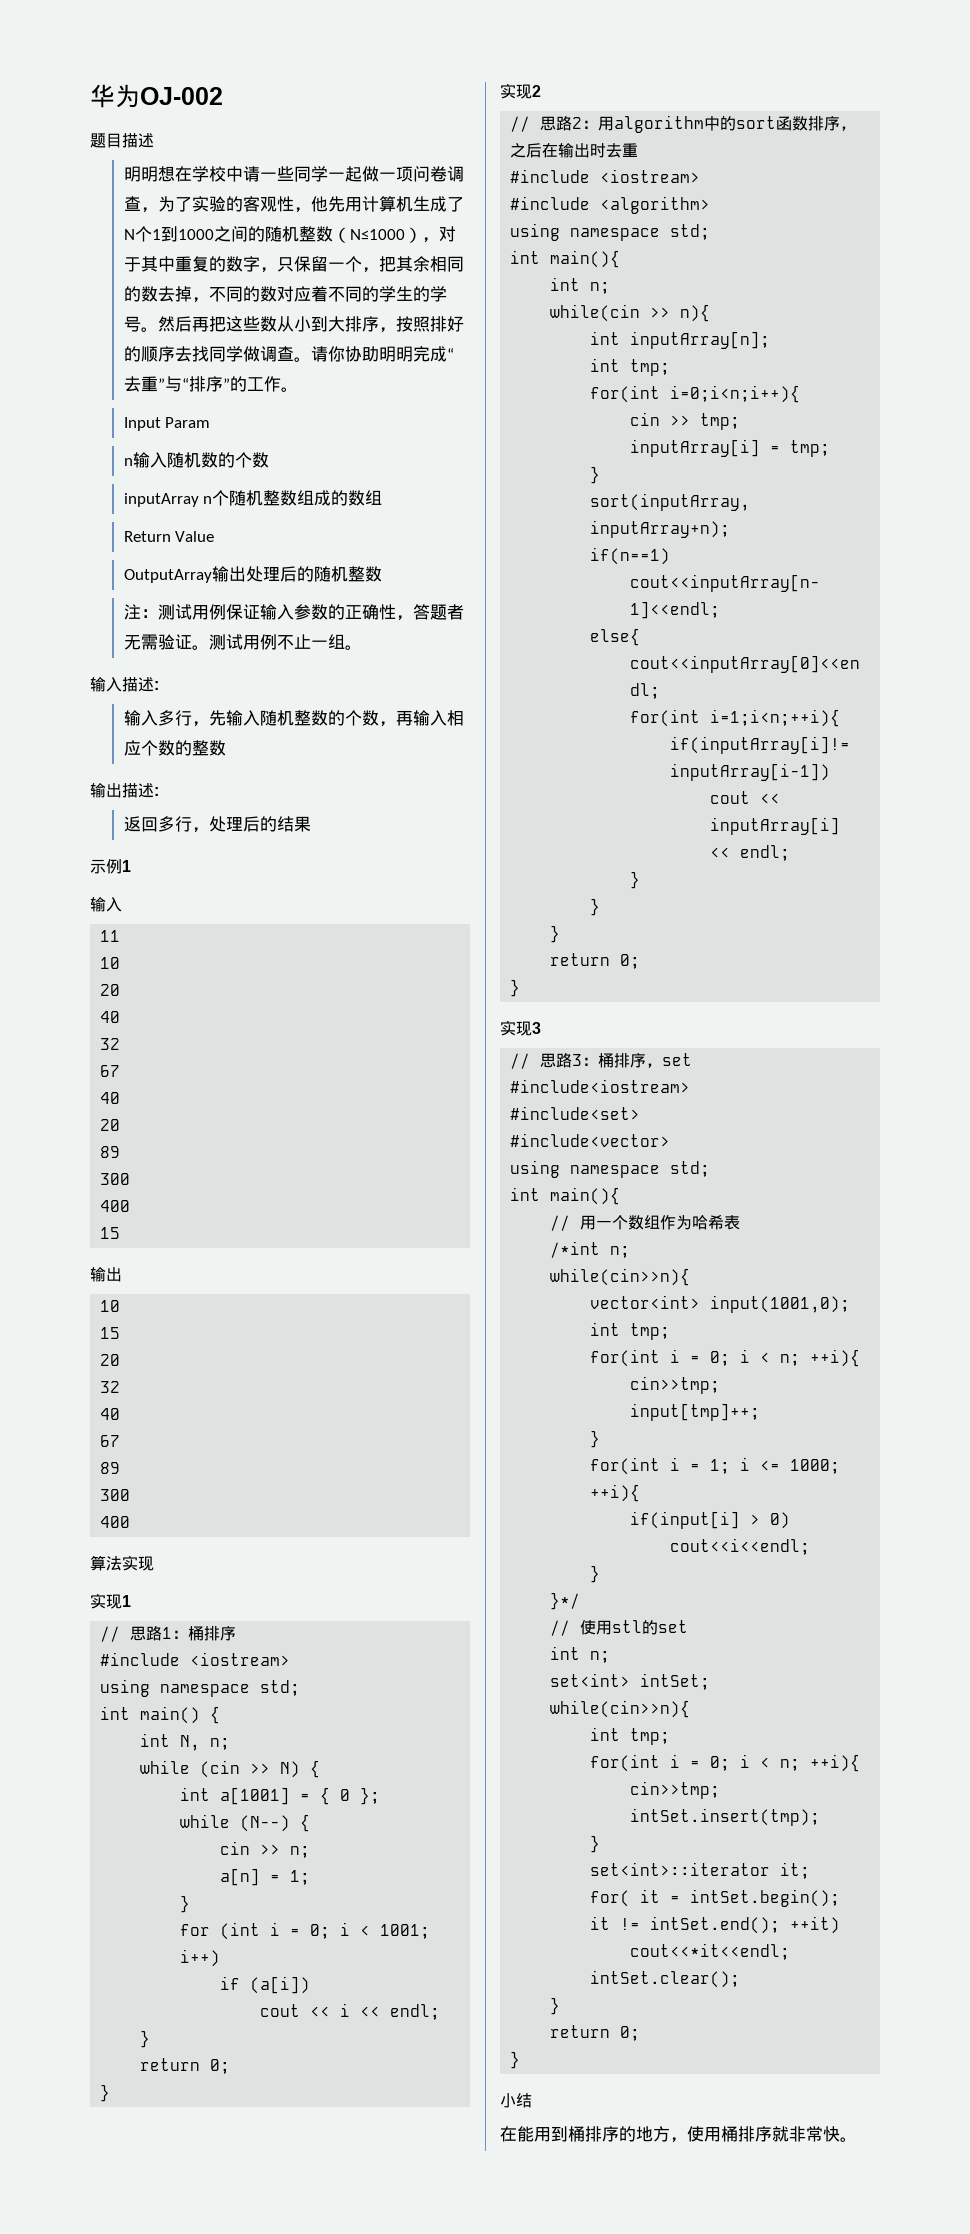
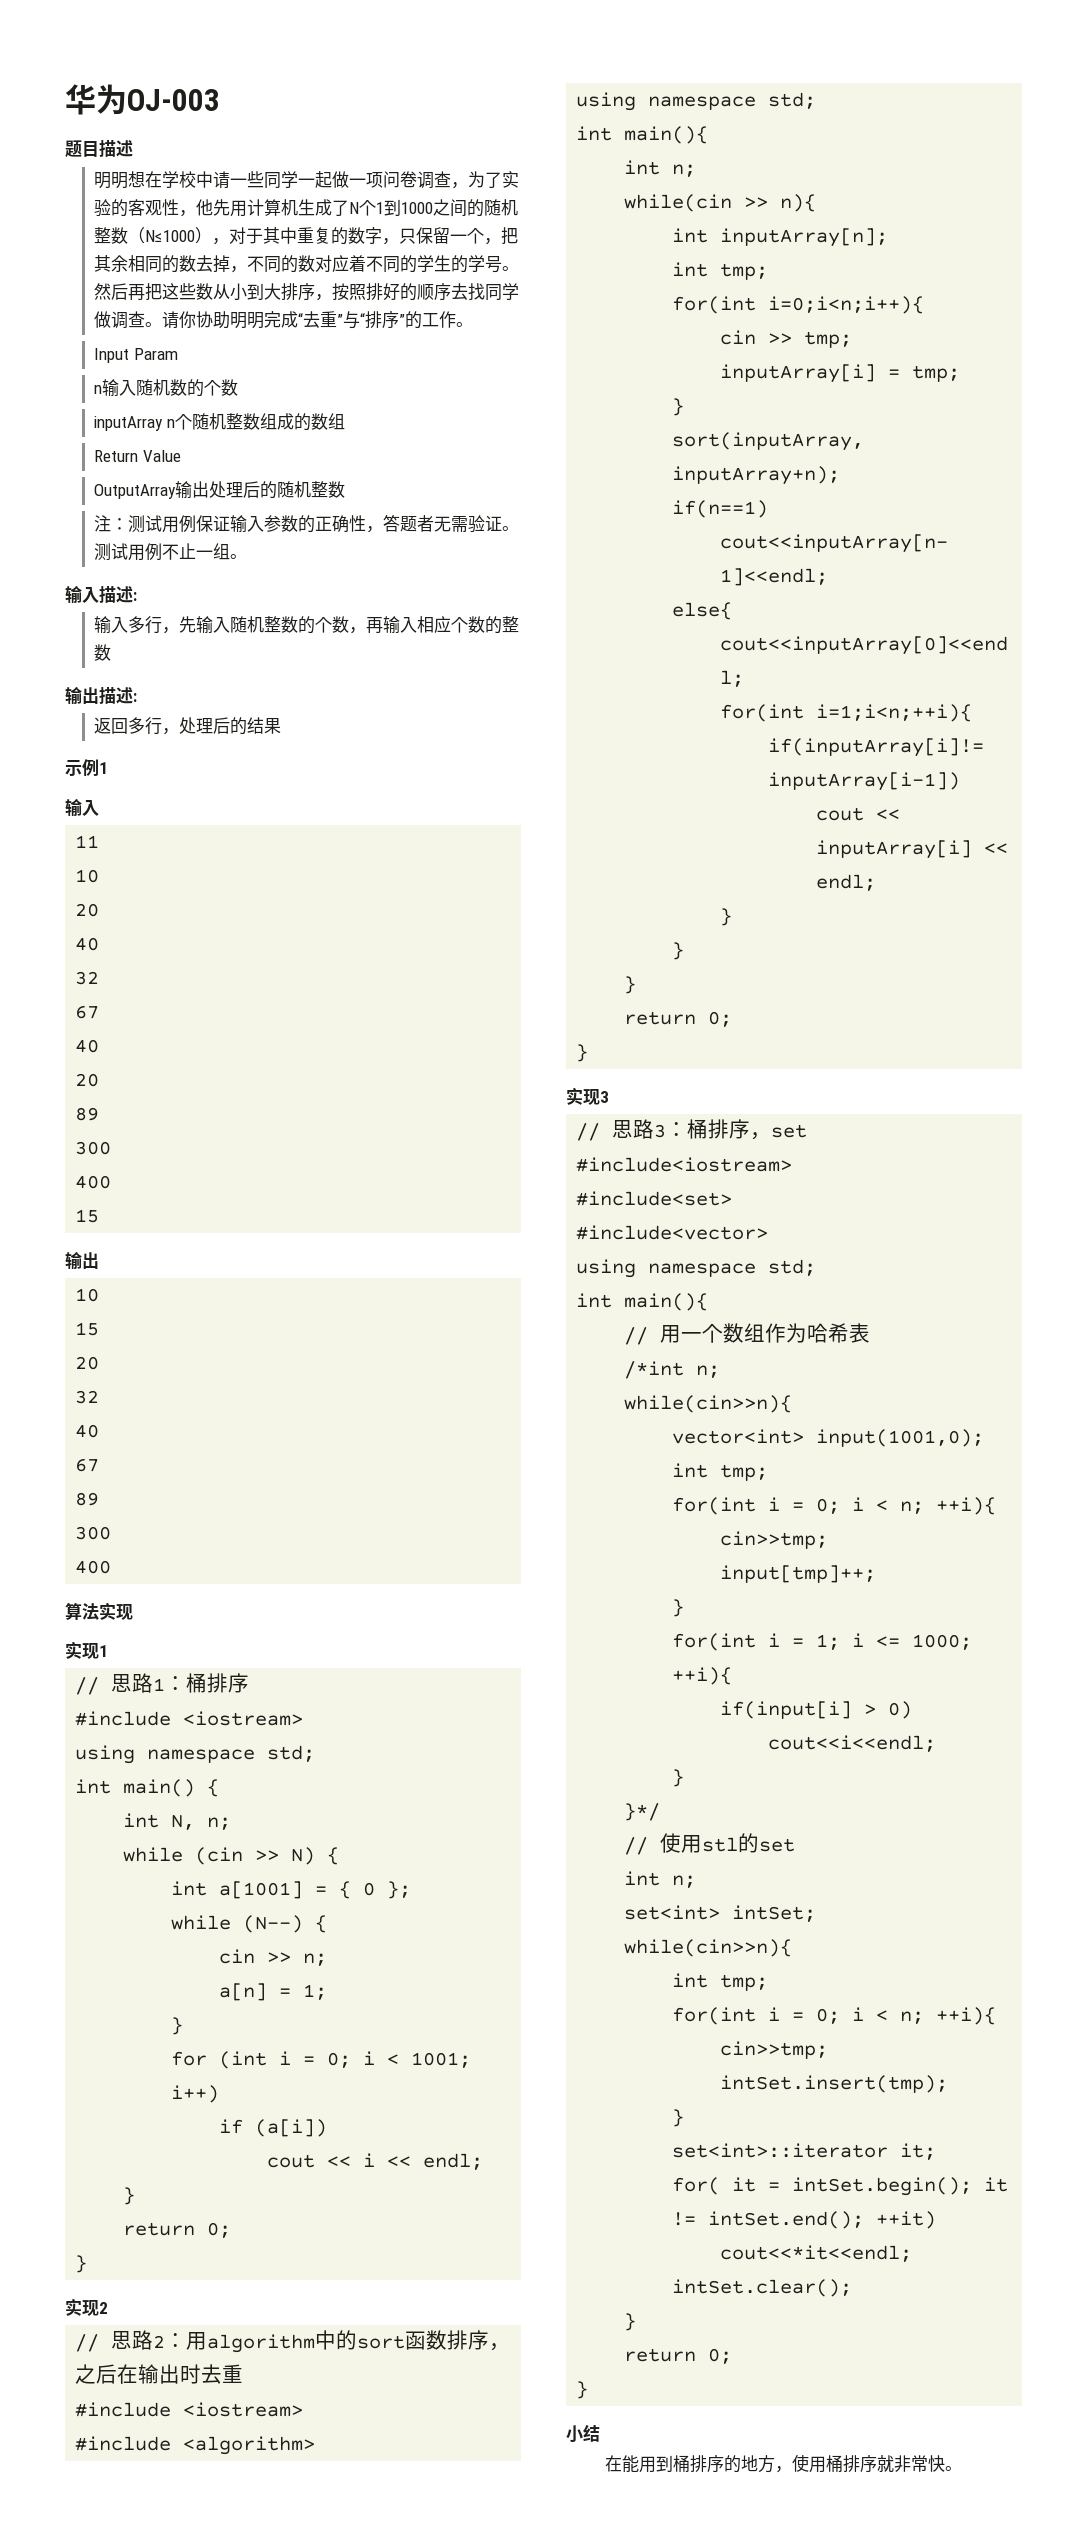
[140,87,223,105] OJ-002 -> [127,89,220,111] OJ-003

